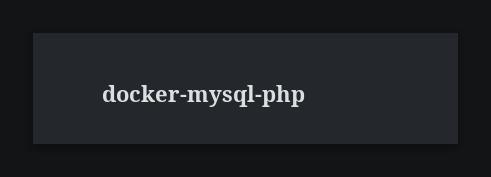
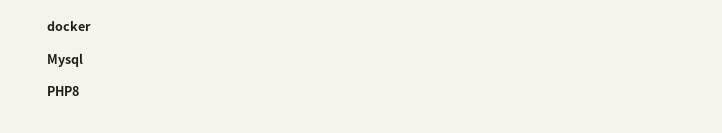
[102,85,305,107] docker-mysql-php -> [47,21,91,31] [47,53,83,67] [47,86,79,96] docker // Mysql // PHP8

